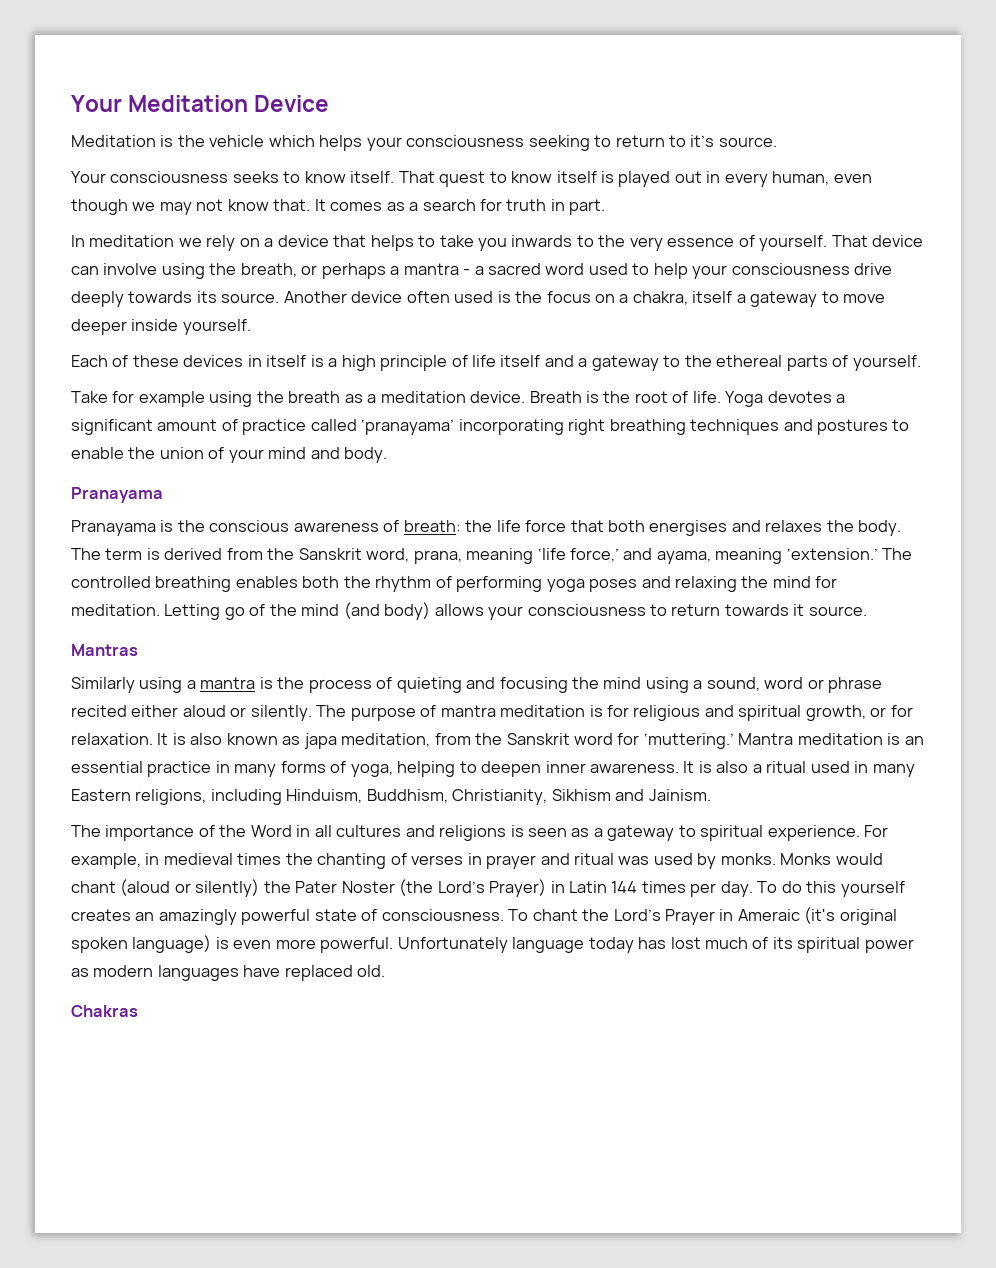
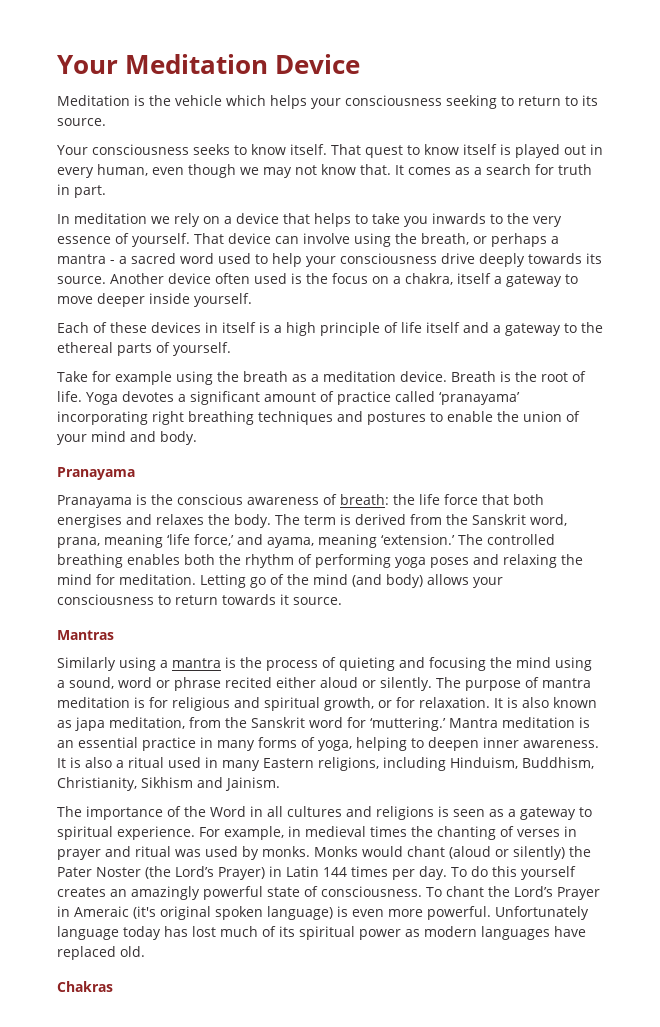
[690,135,715,147] it’s -> [582,95,598,106] its

